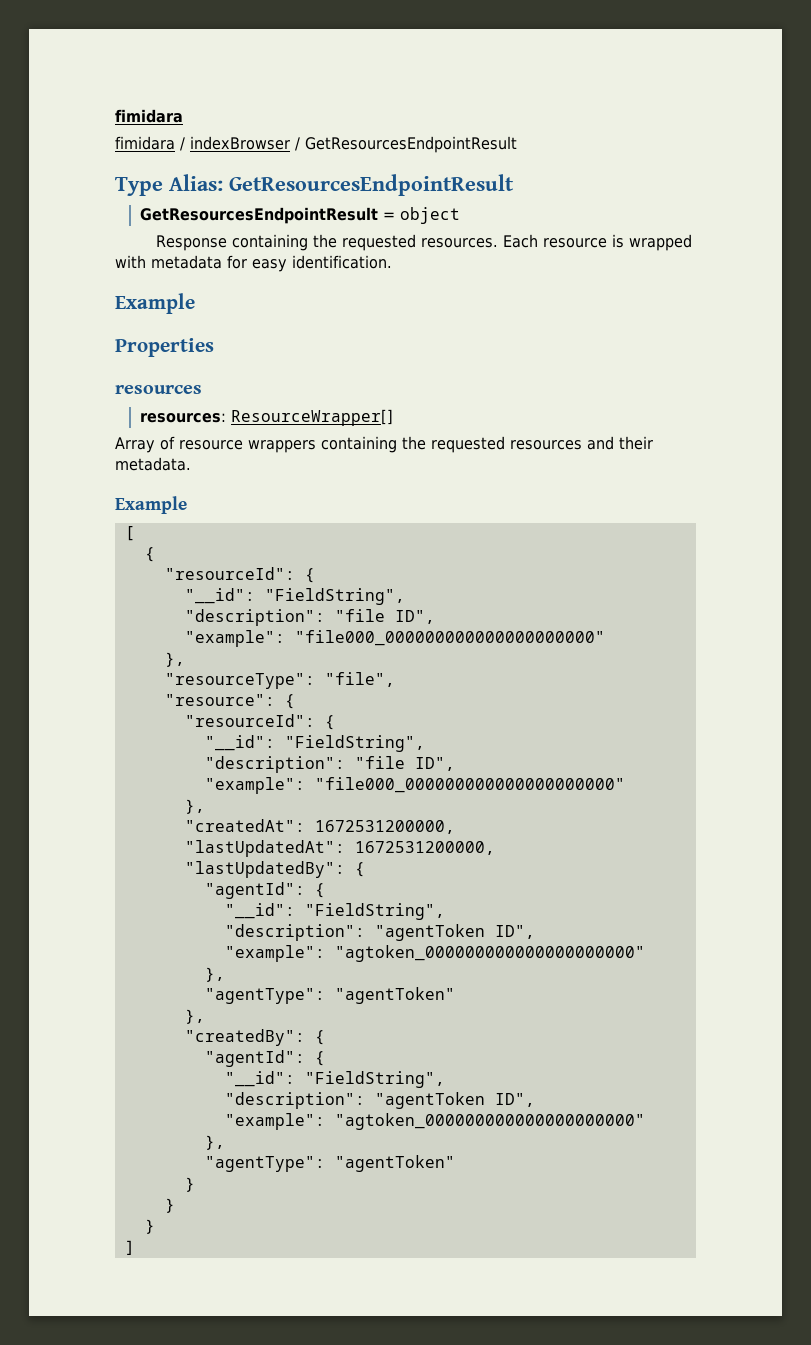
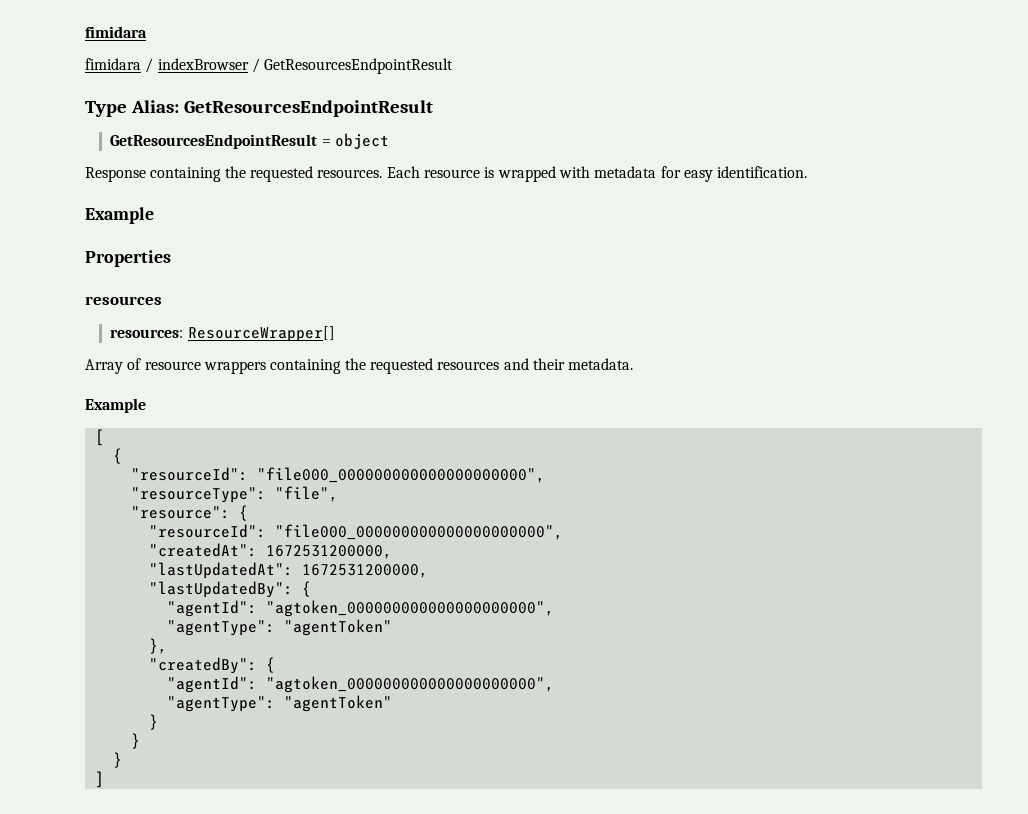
[304,568,315,583] [184,588,405,605] [184,609,435,626] [184,630,605,647] [164,652,185,667] { // "__id": "FieldString", // "description": "file ID", // "example": "file000_000000000000000000000" // }, -> [256,467,545,483] "file000_000000000000000000000",
[324,715,335,730] [204,735,425,752] [204,756,455,773] [204,777,625,794] [184,799,205,814] { // "__id": "FieldString", // "description": "file ID", // "example": "file000_000000000000000000000" // }, -> [274,524,563,540] "file000_000000000000000000000",
[314,883,325,898] [224,903,445,920] [224,924,535,941] [224,945,645,962] [204,967,225,982] { // "__id": "FieldString", // "description": "agentToken ID", // "example": "agtoken_000000000000000000000" // }, -> [265,600,554,617] "agtoken_000000000000000000000",
[314,1051,325,1066] [224,1071,445,1088] [224,1092,535,1109] [224,1113,645,1130] [204,1135,225,1150] { // "__id": "FieldString", // "description": "agentToken ID", // "example": "agtoken_000000000000000000000" // }, -> [265,676,554,693] "agtoken_000000000000000000000",

